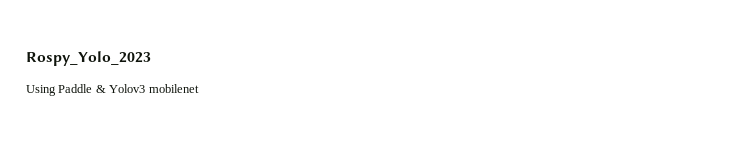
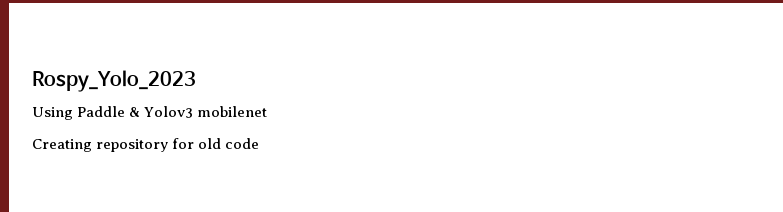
(199, 88) none -> [32,138,260,152] // Creating repository for old code

